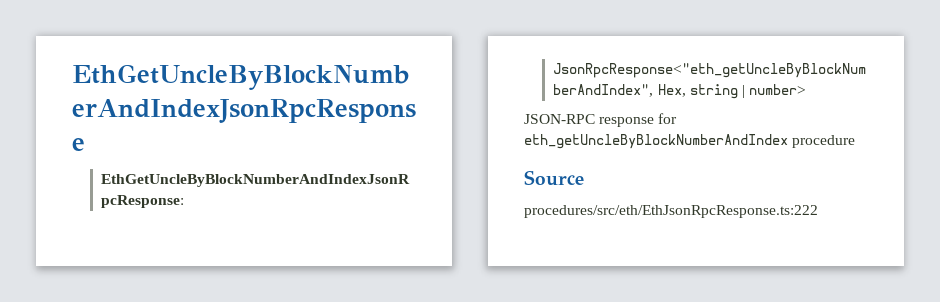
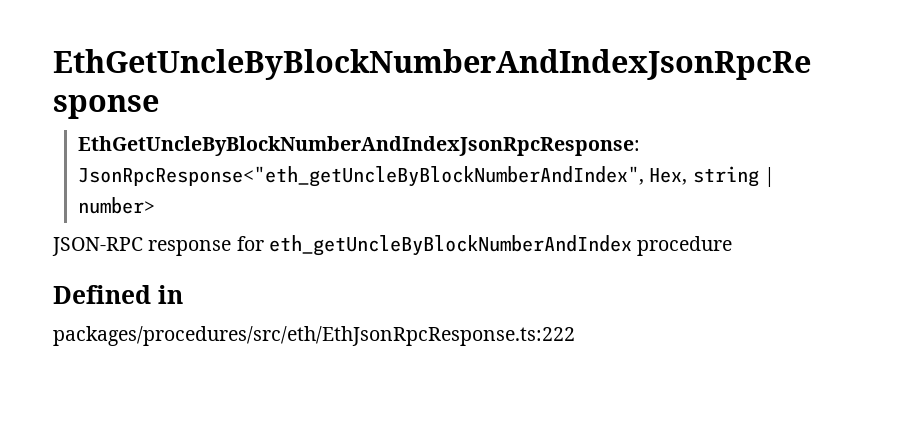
[524,170,584,186] [524,205,818,218] Source // procedures/src/eth/EthJsonRpcResponse.ts:222 -> [53,285,183,304] [53,326,575,346] Defined in // packages/procedures/src/eth/EthJsonRpcResponse.ts:222

